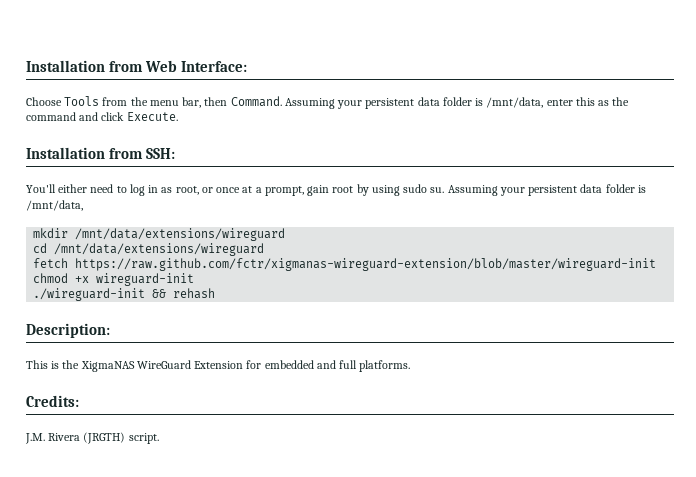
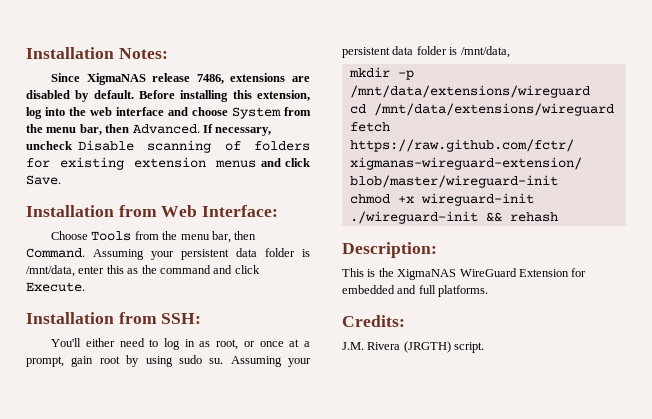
[26,60,105,72] Installation -> [26,47,168,59] [51,73,311,85] [26,90,310,102] [26,107,311,119] [26,124,272,136] [26,140,310,153] [26,157,310,170] [26,175,61,185] [26,205,114,217] Installation Notes: // Since XigmaNAS release 7486, extensions are disabled by default. Before installing this extension, log into the web interface and choose System from the menu bar, then Advanced. If necessary, uncheck Disable scanning of folders for existing extension menus and click Save. // Installation
(69, 233) none -> [397,70,414,80] -p

